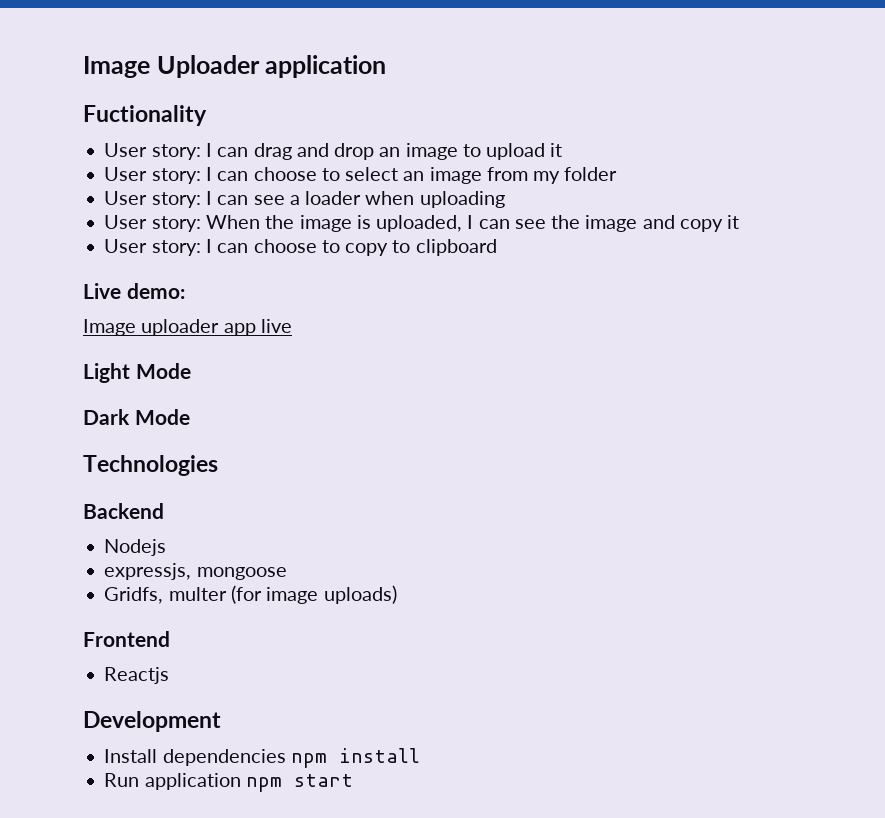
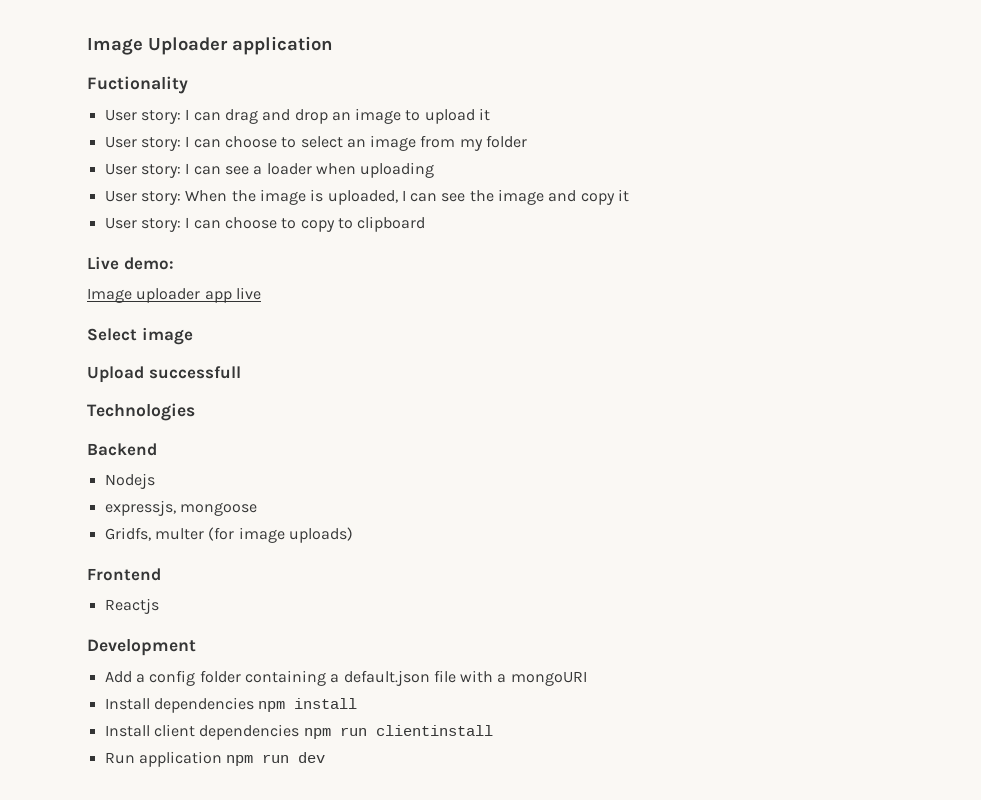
[83,363,191,383] [83,409,190,425] Light Mode // Dark Mode -> [87,327,193,345] [87,366,241,383] Select image // Upload successfull
[104,748,420,768] Install dependencies npm install -> [104,670,587,686] [104,697,358,713] [104,724,493,740] Add a config folder containing a default.json file with a mongoURI // Install dependencies npm install // Install client dependencies npm run clientinstall
[293,774,353,787] start -> [262,752,326,763] run dev

